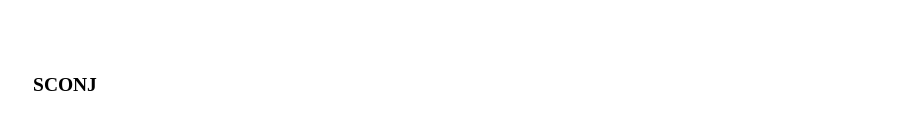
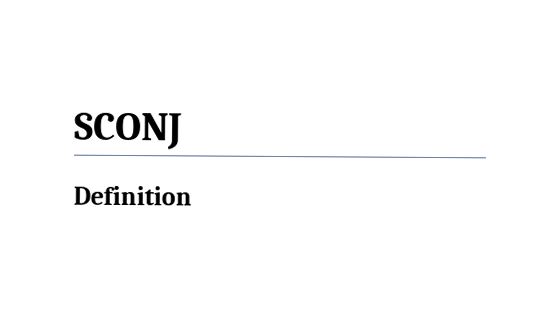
(97, 84) none -> [73,185,192,206] // Definition

